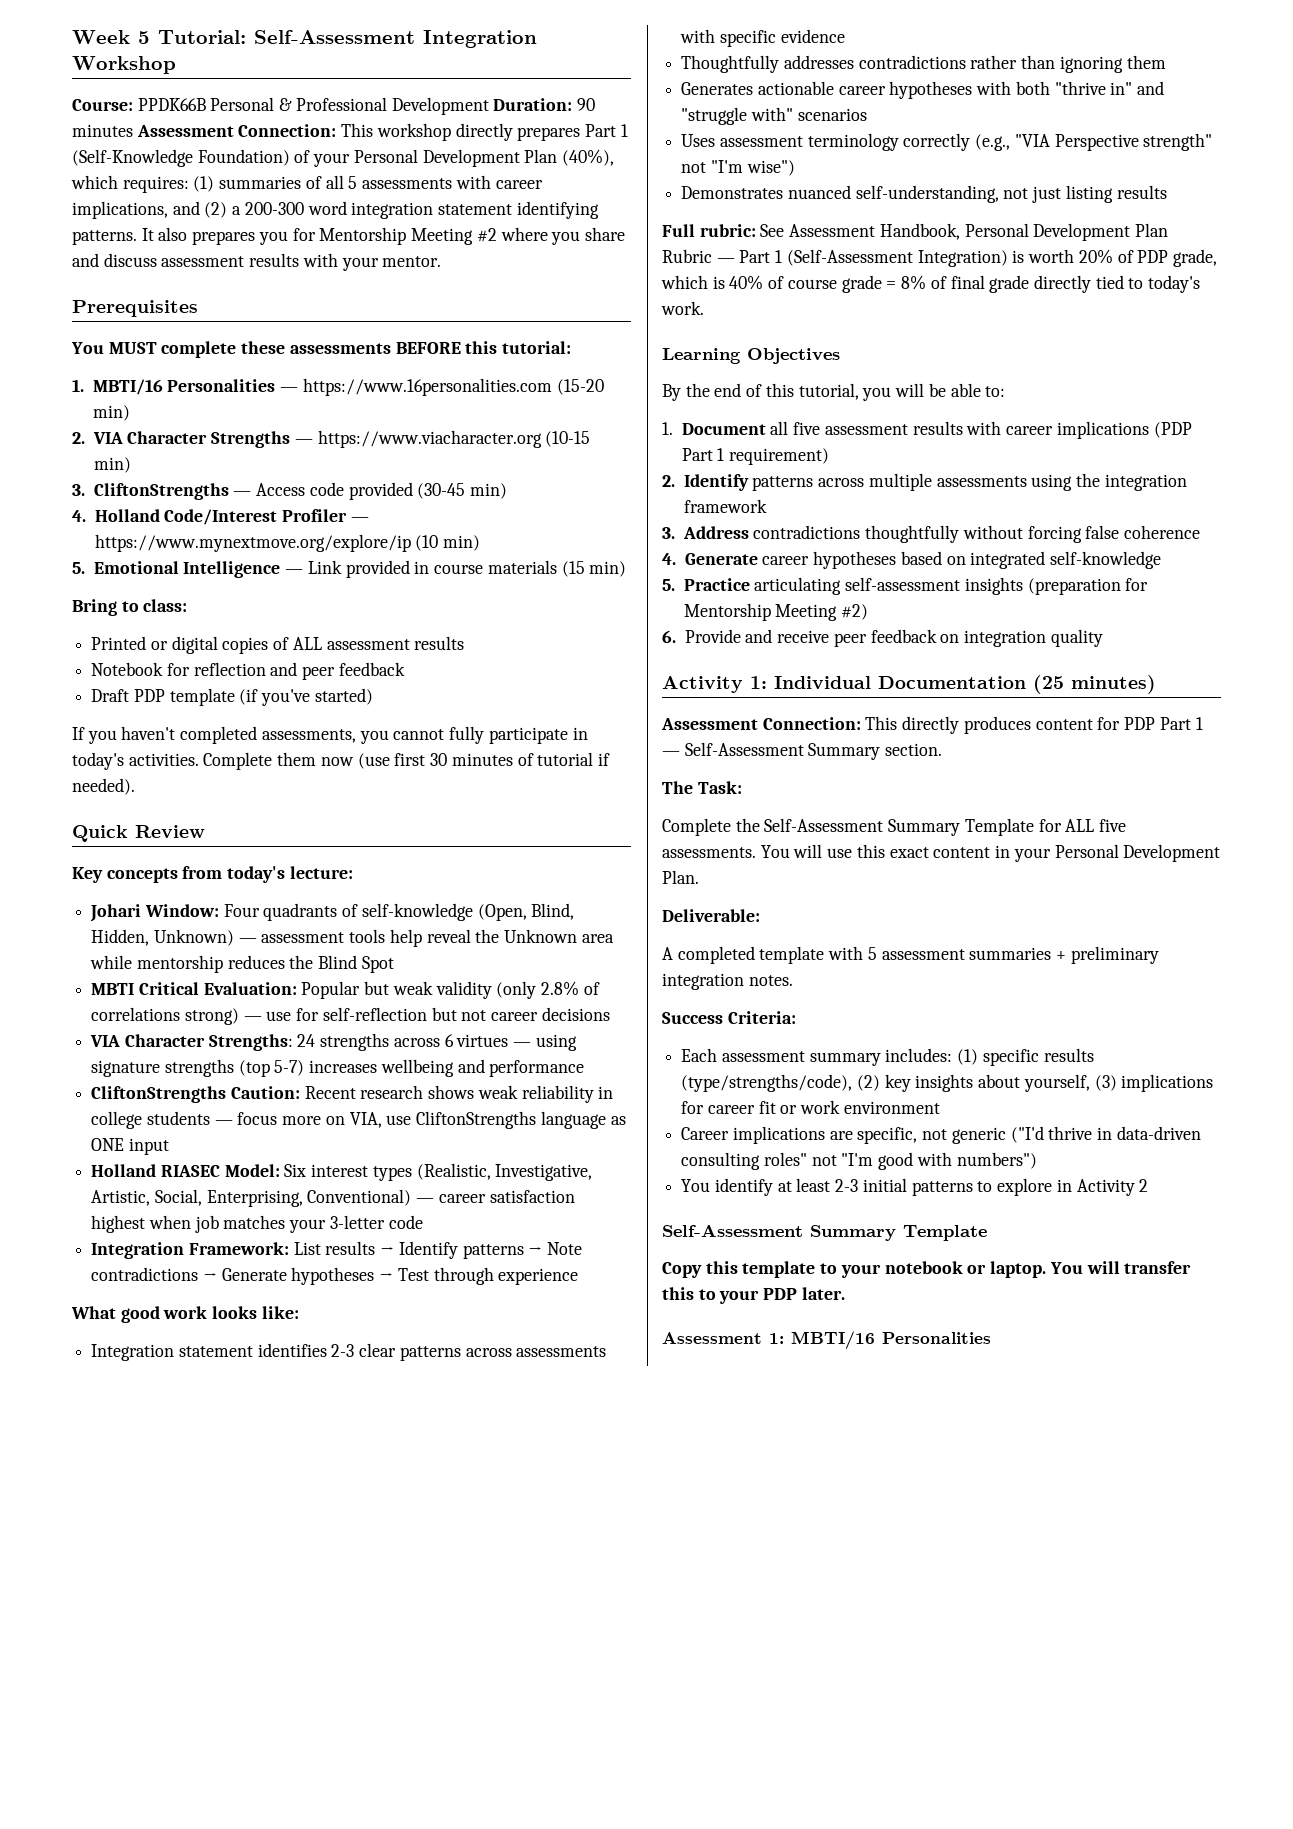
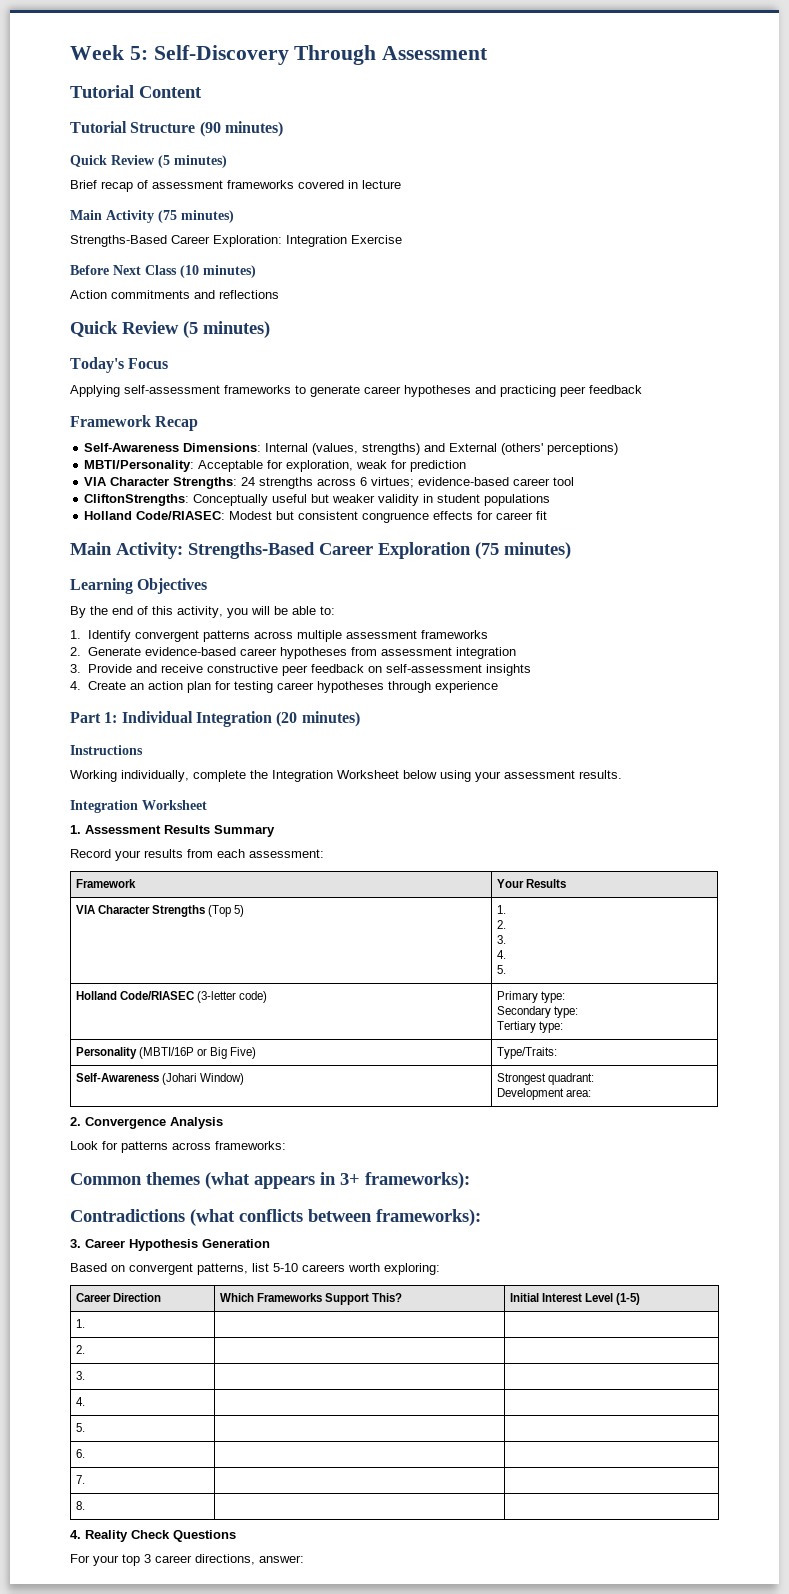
[138,30,537,48] [72,56,176,74] [72,97,596,115] [72,123,628,141] [72,149,615,167] [71,175,543,193] [72,201,599,219] [72,227,625,245] [72,253,442,271] [72,300,198,317] [71,341,572,358] [72,378,604,396] [92,405,130,421] [72,430,591,448] [93,457,131,473] [72,482,508,500] [72,509,369,525] [94,534,481,552] [72,560,627,578] [72,599,188,616] [91,636,465,654] [91,662,405,680] [91,688,373,706] [72,726,588,744] [72,752,610,770] [72,778,135,795] [72,825,205,842] [72,866,353,883] [90,903,575,922] [91,929,614,947] [90,955,394,973] [91,981,600,999] [91,1007,610,1025] 5 Tutorial: Self-Assessment Integration Workshop // Course: PPDK66B Personal & Professional Development Duration: 90 minutes Assessment Connection: This workshop directly prepares Part 1 (Self-Knowledge Foundation) of your Personal Development Plan (40%), which requires: (1) summaries of all 5 assessments with career implications, and (2) a 200-300 word integration statement identifying patterns. It also prepares you for Mentorship Meeting #2 where you share and discuss assessment results with your mentor. // Prerequisites // You MUST complete these assessments BEFORE this tutorial: // 1. MBTI/16 Personalities — https://www.16personalities.com (15-20 min) // 2. VIA Character Strengths — https://www.viacharacter.org (10-15 min) // 3. CliftonStrengths — Access code provided (30-45 min) // 4. Holland Code/Interest Profiler — https://www.mynextmove.org/explore/ip (10 min) // 5. Emotional Intelligence — Link provided in course materials (15 min) // Bring to class: // Printed or digital copies of ALL assessment results // Notebook for reflection and peer feedback // Draft PDP template (if you've started) // If you haven't completed assessments, you cannot fully participate in today's activities. Complete them now (use first 30 minutes of tutorial if needed). // Quick Review // Key concepts from today's lecture: // Johari Window: Four quadrants of self-knowledge (Open, Blind, Hidden, Unknown) — assessment tools help reveal the Unknown area while mentorship reduces the Blind Spot // MBTI Critical Evaluation: Popular but weak validity (only 2.8% of correlations strong) — use for self-reflection but not career decisions -> [129,45,489,65] [70,85,202,98] [70,121,283,137] [70,155,227,168] [70,180,401,192] [70,210,234,223] [70,235,402,247] [70,265,256,278] [70,290,279,299] [70,321,270,338] [70,357,169,373] [70,385,642,397] [70,415,199,431] [84,443,619,455] [84,460,467,472] 5: Self-Discovery Through Assessment // Tutorial Content // Tutorial Structure (90 minutes) // Quick Review (5 minutes) // Brief recap of assessment frameworks covered in lecture // Main Activity (75 minutes) // Strengths-Based Career Exploration: Integration Exercise // Before Next Class (10 minutes) // Action commitments and reflections // Quick Review (5 minutes) // Today's Focus // Applying self-assessment frameworks to generate career hypotheses and practicing peer feedback // Framework Recap // Self-Awareness Dimensions: Internal (values, strengths) and External (others' perceptions) // MBTI/Personality: Acceptable for exploration, weak for prediction
[456,1034,577,1051] [91,1059,585,1077] [91,1085,614,1103] [91,1111,626,1129] [91,1138,169,1155] [91,1163,593,1181] [91,1189,575,1207] [91,1215,423,1233] [91,1241,583,1259] [91,1267,579,1285] [71,1306,299,1323] [91,1343,607,1361] [680,29,845,47] [681,55,1166,73] [681,81,1165,99] [681,107,867,125] [681,133,1213,151] [681,160,795,176] [681,185,1167,203] [662,223,1169,241] [662,249,1217,267] [661,275,1201,293] [661,301,704,315] virtues — using signature strengths (top 5-7) increases wellbeing and performance // CliftonStrengths Caution: Recent research shows weak reliability in college students — focus more on VIA, use CliftonStrengths language as ONE input // Holland RIASEC Model: Six interest types (Realistic, Investigative, Artistic, Social, Enterprising, Conventional) — career satisfaction highest when job matches your 3-letter code // Integration Framework: List results → Identify patterns → Note contradictions → Generate hypotheses → Test through experience // What good work looks like: // Integration statement identifies 2-3 clear patterns across assessments with specific evidence // Thoughtfully addresses contradictions rather than ignoring them // Generates actionable career hypotheses with both "thrive in" and "struggle with" scenarios // Uses assessment terminology correctly (e.g., "VIA Perspective strength" not "I'm wise") // Demonstrates nuanced self-understanding, not just listing results // Full rubric: See Assessment Handbook, Personal Development Plan Rubric — Part 1 (Self-Assessment Integration) is worth 20% of PDP grade, which is 40% of course grade = 8% of final grade directly tied to today's work. -> [371,477,575,488] [84,494,551,506] [84,511,548,523] [70,542,571,559] virtues; evidence-based career tool // CliftonStrengths: Conceptually useful but weaker validity in student populations // Holland Code/RIASEC: Modest but consistent congruence effects for career fit // Main Activity: Strengths-Based Career Exploration (75 minutes)
[798,383,859,400] tutorial, -> [177,606,223,618] activity,
[681,421,1192,439] [681,448,830,465] [662,473,1187,491] [683,499,767,513] [662,525,1201,543] [662,551,1162,569] [662,577,1149,595] [683,603,869,621] [662,630,676,643] Document all five assessment results with career implications (PDP Part 1 requirement) // 2. Identify patterns across multiple assessments using the integration framework // 3. Address contradictions thoughtfully without forcing false coherence // 4. Generate career hypotheses based on integrated self-knowledge // 5. Practice articulating self-assessment insights (preparation for Mentorship Meeting #2) // 6. -> [87,630,488,642] [70,647,516,659] [70,664,81,673] Identify convergent patterns across multiple assessment frameworks // 2. Generate evidence-based career hypotheses from assessment integration // 3.
(830, 636) none -> [206,664,278,673] constructive
[964,629,1103,647] [662,675,1156,694] [661,716,1203,734] [662,742,943,760] [662,781,742,794] [662,818,1127,836] [662,844,1221,862] [662,870,699,884] [662,909,760,922] [662,946,1159,964] [662,973,793,990] [662,1011,796,1024] [681,1048,1094,1066] [681,1074,1214,1092] [681,1100,940,1114] [681,1126,1201,1144] [681,1152,1037,1170] [681,1178,1149,1196] [662,1224,987,1241] [662,1261,1192,1278] [662,1287,845,1304] [662,1331,991,1350] integration quality // Activity 1: Individual Documentation (25 minutes) // Assessment Connection: This directly produces content for PDP Part 1 — Self-Assessment Summary section. // The Task: // Complete the Self-Assessment Summary Template for ALL five assessments. You will use this exact content in your Personal Development Plan. // Deliverable: // A completed template with 5 assessment summaries + preliminary integration notes. // Success Criteria: // Each assessment summary includes: (1) specific results (type/strengths/code), (2) key insights about yourself, (3) implications for career fit or work environment // Career implications are specific, not generic ("I'd thrive in data-driven consulting roles" not "I'm good with numbers") // You identify at least 2-3 initial patterns to explore in Activity 2 // Self-Assessment Summary Template // Copy this template to your notebook or laptop. You will transfer this to your PDP later. // Assessment 1: MBTI/16 Personalities -> [385,664,531,676] [70,681,498,693] [70,711,360,727] [70,745,143,755] [70,770,622,782] [70,800,207,813] [70,825,275,837] [70,849,324,861] [76,879,137,888] [497,879,567,888] [76,905,245,917] [497,905,507,914] [497,920,507,929] [497,935,507,944] [497,950,507,959] [497,965,507,974] [76,991,268,1003] [497,991,566,1003] [497,1006,579,1018] [497,1021,564,1033] [76,1047,257,1059] [497,1047,558,1059] [76,1073,245,1085] [497,1073,595,1085] [497,1088,592,1100] [70,1117,223,1129] [70,1141,286,1153] [70,1172,470,1189] [70,1209,481,1226] [70,1239,270,1251] [70,1263,440,1275] [76,1293,162,1302] [220,1293,403,1305] [510,1293,641,1305] [76,1319,86,1328] [76,1345,86,1354] [76,1371,86,1380] [76,1397,86,1406] [76,1423,86,1432] [76,1449,86,1458] [76,1475,86,1484] [76,1501,86,1510] [70,1530,236,1542] [70,1554,304,1566] self-assessment insights // 4. Create an action plan for testing career hypotheses through experience // Part 1: Individual Integration (20 minutes) // Instructions // Working individually, complete the Integration Worksheet below using your assessment results. // Integration Worksheet // 1. Assessment Results Summary // Record your results from each assessment: // Framework | Your Results // VIA Character Strengths (Top 5) | 1. // 2. // 3. // 4. // 5. // Holland Code/RIASEC (3-letter code) | Primary type: // Secondary type: // Tertiary type: // Personality (MBTI/16P or Big Five) | Type/Traits: // Self-Awareness (Johari Window) | Strongest quadrant: // Development area: // 2. Convergence Analysis // Look for patterns across frameworks: // Common themes (what appears in 3+ frameworks): // Contradictions (what conflicts between frameworks): // 3. Career Hypothesis Generation // Based on convergent patterns, list 5-10 careers worth exploring: // Career Direction | Which Frameworks Support This? | Initial Interest Level (1-5) // 1. | | // 2. | | // 3. | | // 4. | | // 5. | | // 6. | | // 7. | | // 8. | | // 4. Reality Check Questions // For your top 3 career directions, answer:

